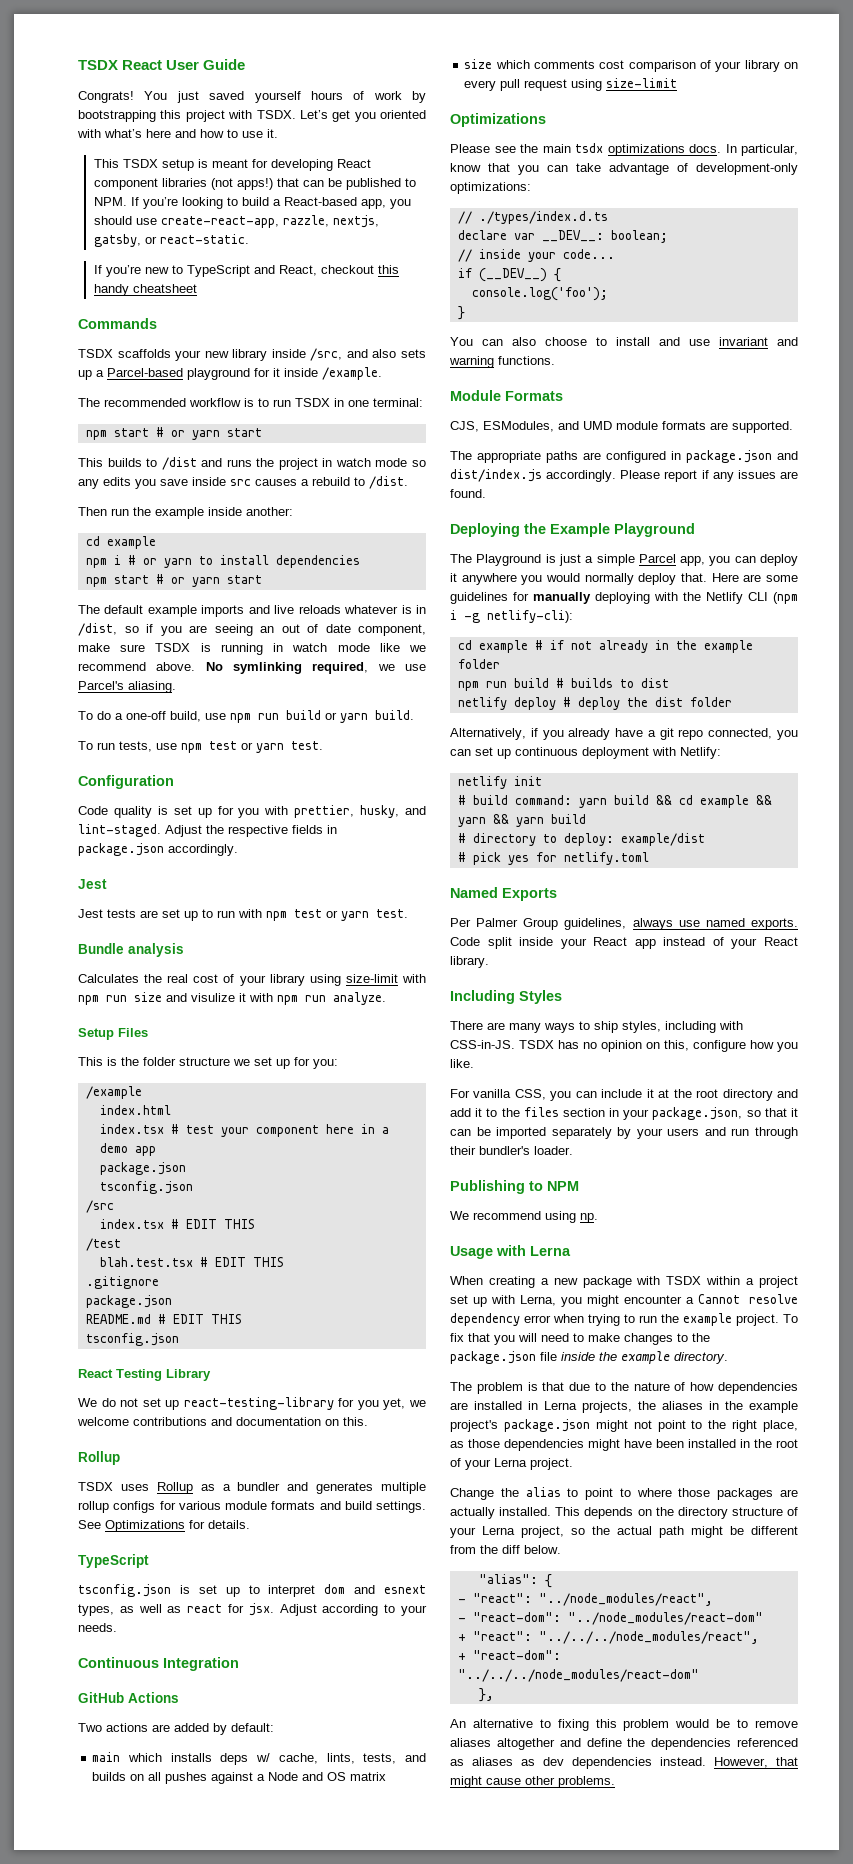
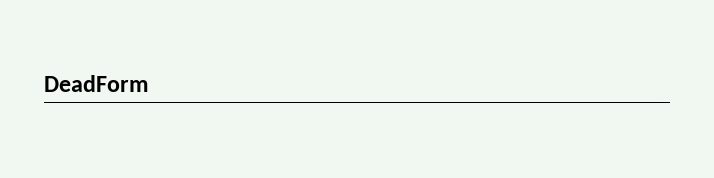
[78,59,246,70] [78,91,426,103] [78,110,426,122] [77,129,278,138] [93,159,371,171] [93,178,416,190] [93,197,411,209] [93,215,379,228] [93,234,249,247] [93,265,399,277] [93,284,197,296] [78,318,157,329] [78,348,426,361] [78,367,382,380] [78,398,423,407] [85,427,262,440] [78,457,426,470] [78,476,408,489] [78,507,293,519] [85,536,156,549] [85,555,360,568] [85,574,262,587] [78,605,427,617] [78,623,426,636] [78,643,427,655] [78,662,426,674] [78,681,176,693] [78,710,414,723] [78,741,323,753] [78,775,174,789] [78,805,426,818] [78,824,337,837] [78,843,238,856] [78,879,107,889] [78,909,408,921] [78,943,184,957] [78,974,426,986] [78,992,386,1005] [78,1028,148,1040] [78,1057,338,1069] [85,1086,142,1099] [99,1105,171,1115] [99,1124,389,1137] [99,1143,156,1156] [99,1162,186,1175] [99,1181,193,1194] [85,1200,114,1213] [99,1219,255,1229] [85,1238,121,1251] [99,1257,284,1267] [85,1276,159,1289] [85,1295,172,1308] [85,1314,242,1324] [85,1333,179,1346] [78,1369,211,1381] [78,1397,426,1410] [77,1417,368,1426] [78,1451,120,1465] [78,1482,426,1494] [78,1501,426,1513] [78,1520,250,1532] [78,1554,149,1568] [78,1584,426,1597] [78,1603,428,1616] [78,1623,117,1632] [78,1657,239,1671] [78,1692,179,1703] [78,1723,274,1735] [92,1752,426,1765] [92,1772,387,1784] [464,59,798,72] [464,78,678,91] [450,113,546,127] [450,143,798,156] [450,163,798,175] [450,182,531,194] [457,211,608,224] [457,230,668,243] [457,249,615,262] [457,268,561,282] [471,287,608,301] [457,306,465,320] [450,337,798,346] [449,356,555,368] [450,390,563,401] [450,421,793,433] [450,450,798,463] [450,469,798,482] [450,489,486,498] [450,523,695,537] [450,554,798,566] [450,573,798,585] [450,592,798,604] [450,610,573,623] [457,640,753,653] [457,659,500,669] [457,678,669,691] [457,697,732,710] [450,728,798,740] [450,747,721,759] [457,776,542,789] [457,795,772,808] [457,814,586,827] [457,833,705,846] [457,852,649,865] [450,887,557,901] [450,918,798,930] [450,937,798,949] [450,956,489,968] [450,990,562,1004] [450,1021,743,1033] [450,1040,798,1052] [450,1059,474,1068] [450,1089,798,1101] [450,1107,798,1120] [450,1127,798,1139] [450,1146,573,1155] [450,1180,579,1194] [450,1211,598,1223] [450,1245,571,1259] [450,1276,798,1288] [450,1294,798,1307] [450,1313,798,1326] [450,1333,710,1345] [450,1351,728,1364] [450,1382,798,1394] [450,1401,798,1413] [450,1419,798,1432] [450,1439,798,1451] [450,1458,573,1470] [450,1487,798,1500] [450,1507,798,1519] [450,1526,798,1538] [450,1545,561,1554] [478,1574,552,1588] [457,1593,713,1606] [457,1612,763,1625] [457,1631,759,1644] [457,1650,561,1660] [457,1669,699,1682] [478,1688,494,1702] [450,1719,798,1731] [450,1738,798,1750] [450,1757,798,1769] [450,1776,615,1788] TSDX React User Guide // Congrats! You just saved yourself hours of work by bootstrapping this project with TSDX. Let’s get you oriented with what’s here and how to use it. // This TSDX setup is meant for developing React component libraries (not apps!) that can be published to NPM. If you’re looking to build a React-based app, you should use create-react-app, razzle, nextjs, gatsby, or react-static. // If you’re new to TypeScript and React, checkout this handy cheatsheet // Commands // TSDX scaffolds your new library inside /src, and also sets up a Parcel-based playground for it inside /example. // The recommended workflow is to run TSDX in one terminal: // npm start # or yarn start // This builds to /dist and runs the project in watch mode so any edits you save inside src causes a rebuild to /dist. // Then run the example inside another: // cd example // npm i # or yarn to install dependencies // npm start # or yarn start // The default example imports and live reloads whatever is in /dist, so if you are seeing an out of date component, make sure TSDX is running in watch mode like we recommend above. No symlinking required, we use Parcel's aliasing. // To do a one-off build, use npm run build or yarn build. // To run tests, use npm test or yarn test. // Configuration // Code quality is set up for you with prettier, husky, and lint-staged. Adjust the respective fields in package.json accordingly. // Jest // Jest tests are set up to run with npm test or yarn test. // Bundle analysis // Calculates the real cost of your library using size-limit with npm run size and visulize it with npm run analyze. // Setup Files // This is the folder structure we set up for you: // /example // index.html // index.tsx # test your component here in a demo app // package.json // tsconfig.json // /src // index.tsx # EDIT THIS // /test // blah.test.tsx # EDIT THIS // .gitignore // package.json // README.md # EDIT THIS // tsconfig.json // React Testing Library // We do not set up react-testing-library for you yet, we welcome contributions and documentation on this. // Rollup // TSDX uses Rollup as a bundler and generates multiple rollup configs for various module formats and build settings. See Optimizations for details. // TypeScript // tsconfig.json is set up to interpret dom and esnext types, as well as react for jsx. Adjust according to your needs. // Continuous Integration // GitHub Actions // Two actions are added by default: // main which installs deps w/ cache, lints, tests, and builds on all pushes against a Node and OS matrix // size which comments cost comparison of your library on every pull request using size-limit // Optimizations // Please see the main tsdx optimizations docs. In particular, know that you can take advantage of development-only optimizations: // // ./types/index.d.ts // declare var __DEV__: boolean; // // inside your code... // if (__DEV__) { // console.log('foo'); // } // You can also choose to install and use invariant and warning functions. // Module Formats // CJS, ESModules, and UMD module formats are supported. // The appropriate paths are configured in package.json and dist/index.js accordingly. Please report if any issues are found. // Deploying the Example Playground // The Playground is just a simple Parcel app, you can deploy it anywhere you would normally deploy that. Here are some guidelines for manually deploying with the Netlify CLI (npm i -g netlify-cli): // cd example # if not already in the example folder // npm run build # builds to dist // netlify deploy # deploy the dist folder // Alternatively, if you already have a git repo connected, you can set up continuous deployment with Netlify: // netlify init // # build command: yarn build && cd example && yarn && yarn build // # directory to deploy: example/dist // # pick yes for netlify.toml // Named Exports // Per Palmer Group guidelines, always use named exports. Code split inside your React app instead of your React library. // Including Styles // There are many ways to ship styles, including with CSS-in-JS. TSDX has no opinion on this, configure how you like. // For vanilla CSS, you can include it at the root directory and add it to the files section in your package.json, so that it can be imported separately by your users and run through their bundler's loader. // Publishing to NPM // We recommend using np. // Usage with Lerna // When creating a new package with TSDX within a project set up with Lerna, you might encounter a Cannot resolve dependency error when trying to run the example project. To fix that you will need to make changes to the package.json file inside the example directory. // The problem is that due to the nature of how dependencies are installed in Lerna projects, the aliases in the example project's package.json might not point to the right place, as those dependencies might have been installed in the root of your Lerna project. // Change the alias to point to where those packages are actually installed. This depends on the directory structure of your Lerna project, so the actual path might be different from the diff below. // "alias": { // - "react": "../node_modules/react", // - "react-dom": "../node_modules/react-dom" // + "react": "../../../node_modules/react", // + "react-dom": "../../../node_modules/react-dom" // }, // An alternative to fixing this problem would be to remove aliases altogether and define the dependencies referenced as aliases as dev dependencies instead. However, that might cause other problems. -> [44,75,149,92] DeadForm

